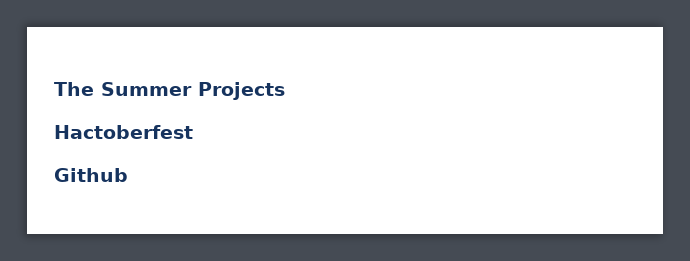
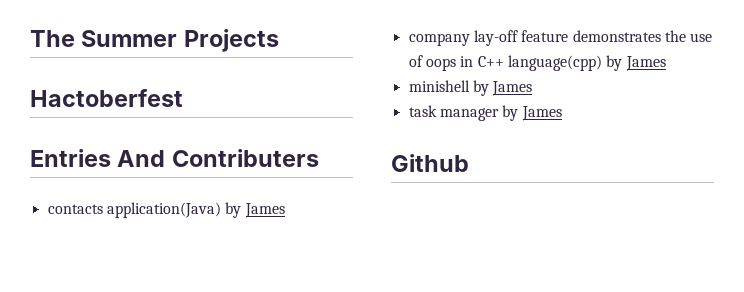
(193, 132) none -> [30,149,319,167] [47,202,285,218] [408,30,713,46] [408,55,666,71] [408,80,533,96] [408,105,562,121] // Entries And Contributers // contacts application(Java) by James // company lay-off feature demonstrates the use of oops in C++ language(cpp) by James // minishell by James // task manager by James

